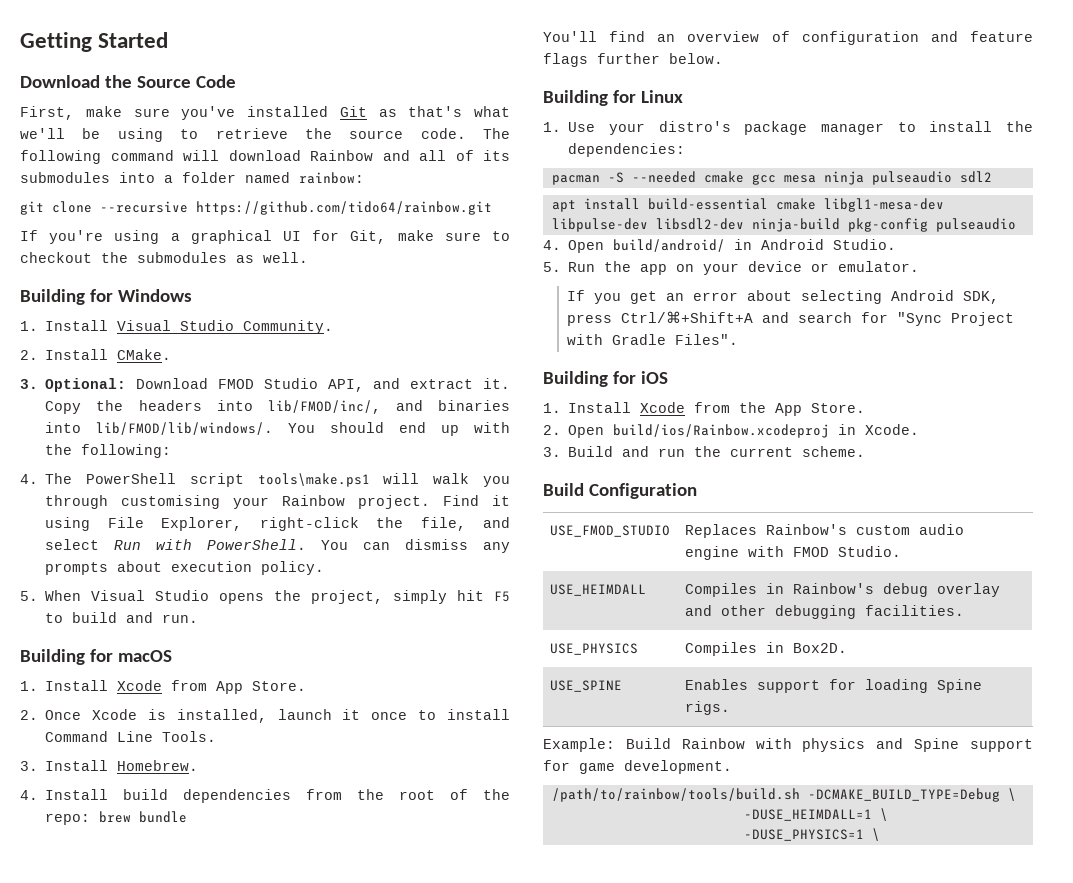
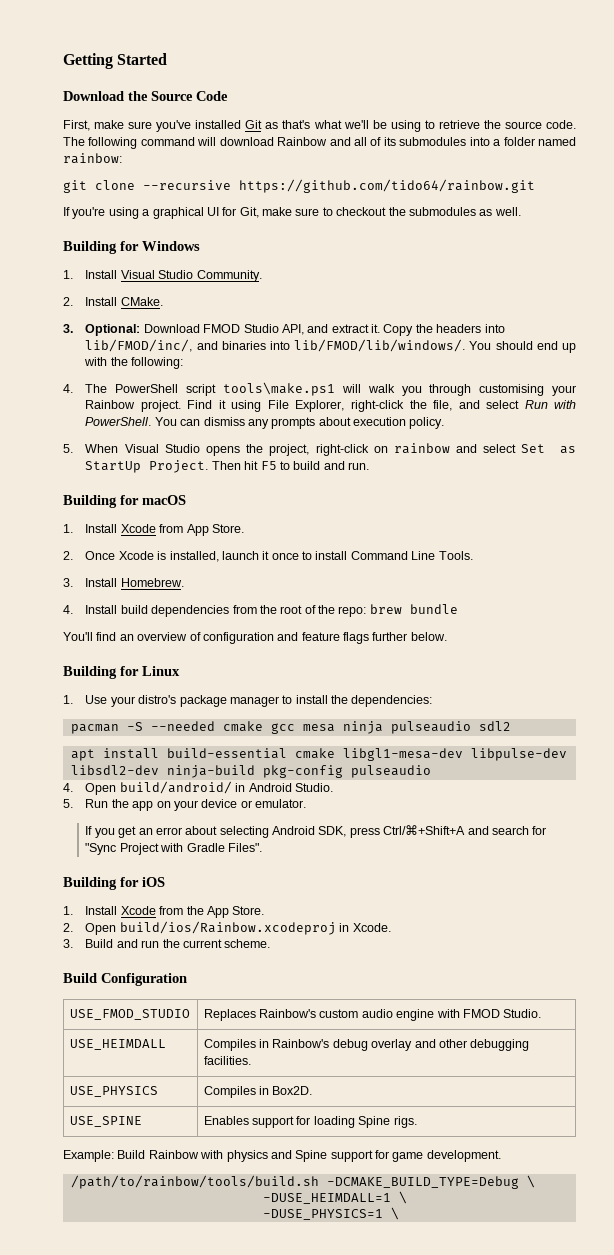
[393,590,448,604] simply -> [315,443,576,456] [85,460,241,473] right-click on rainbow and select Set as StartUp Project. Then

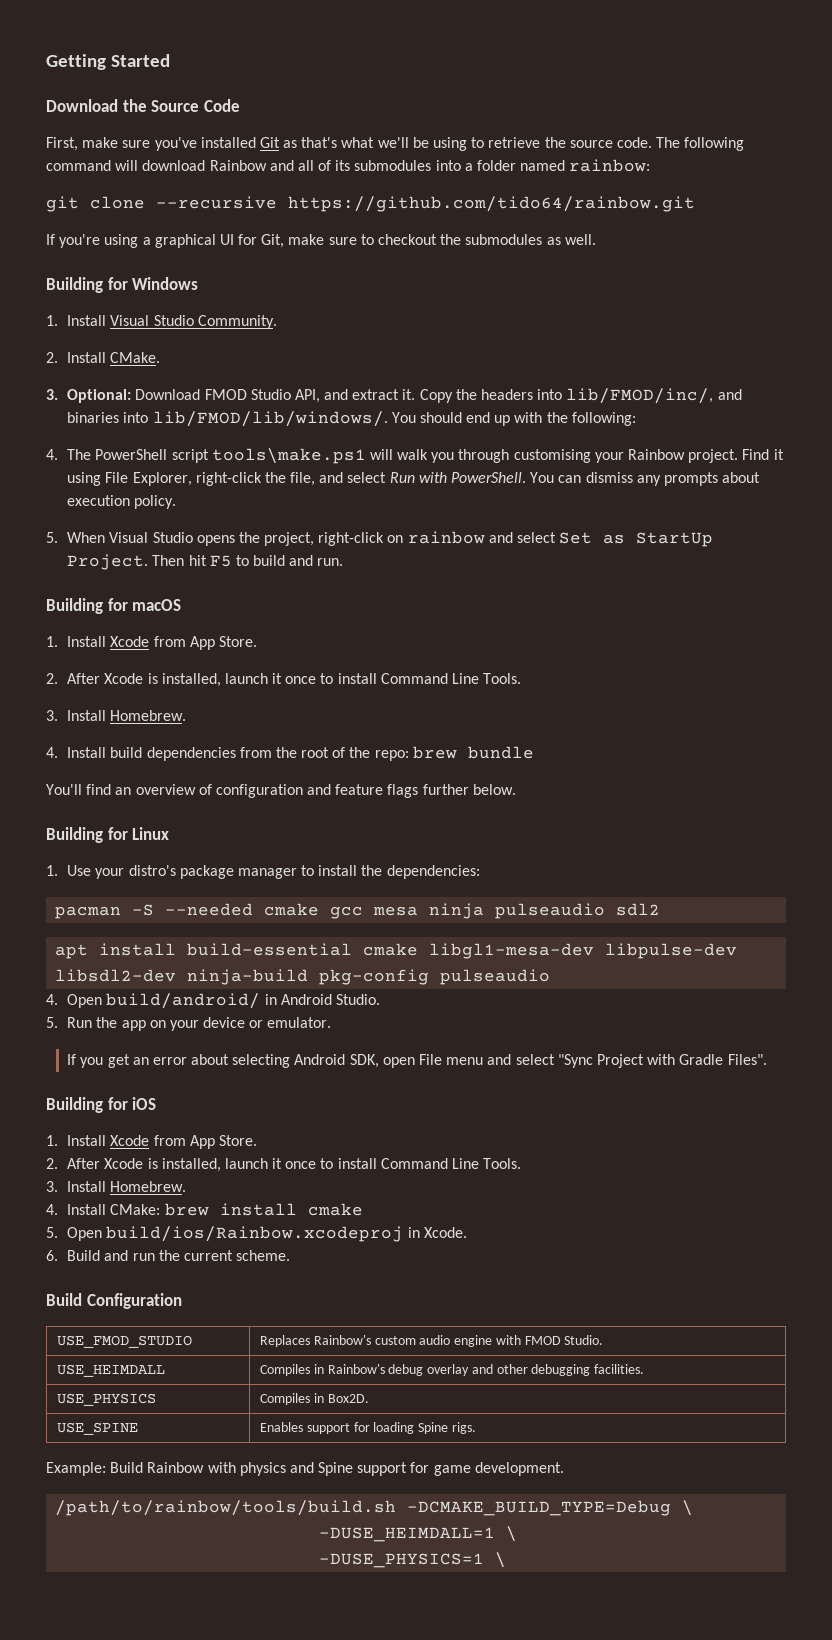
[85,551,116,560] Once -> [67,673,101,684] After
[349,825,547,838] press Ctrl/⌘+Shift+A and search for -> [382,1054,555,1068] open File menu and select
[186,906,265,918] [63,923,73,932] the App Store. // 2. -> [189,1135,257,1149] [46,1158,522,1172] [46,1181,187,1192] [46,1203,363,1216] [46,1227,58,1238] App Store. // 2. After Xcode is installed, launch it once to install Command Line Tools. // 3. Install Homebrew. // 4. Install CMake: brew install cmake // 5.
[63,939,73,948] 3. -> [46,1250,58,1261] 6.

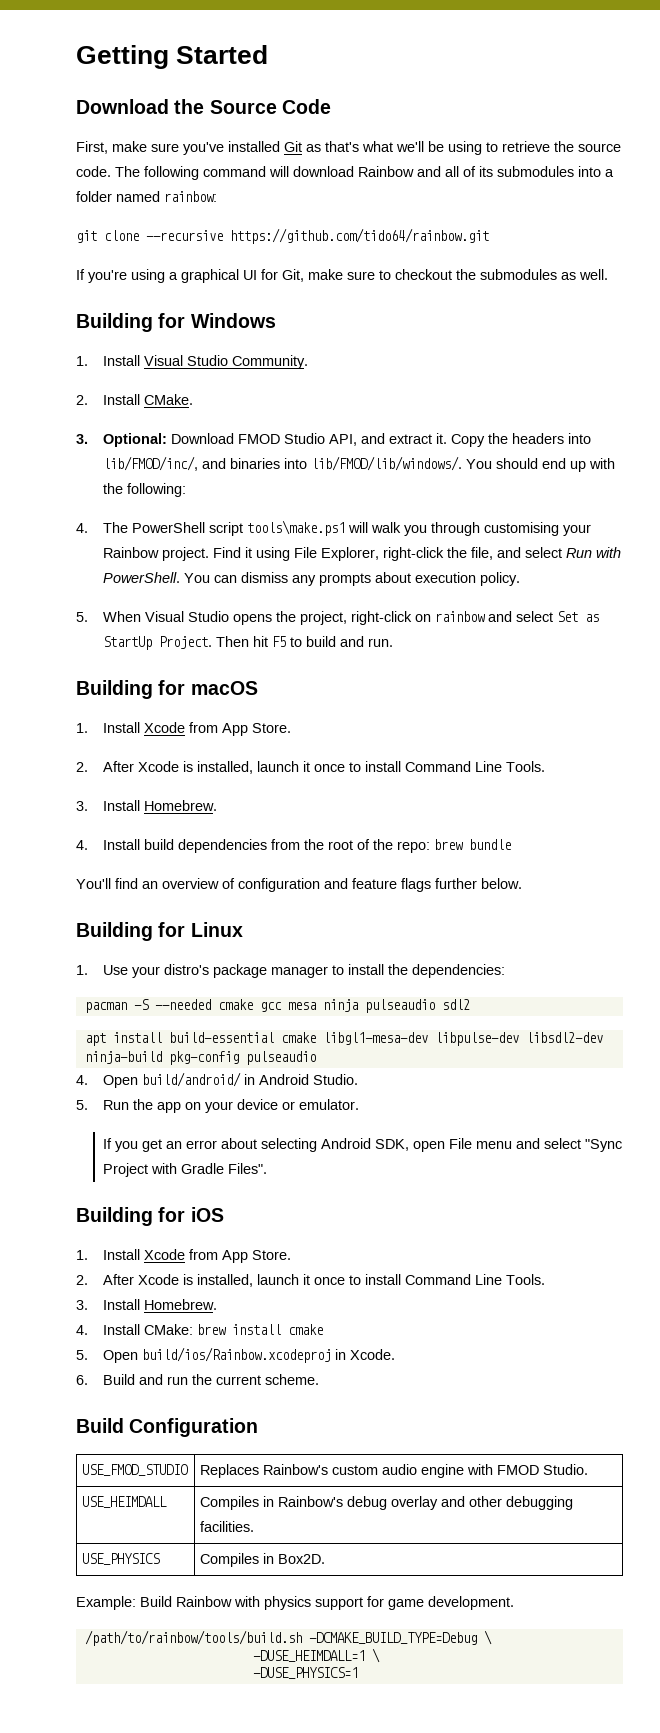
[57,1422,139,1435] [260,1422,476,1434] // USE_SPINE | Enables support for loading Spine rigs. -> (326, 1559) none
[289,1462,354,1476] and Spine -> (311, 1603) none
[495,1552,507,1568] \ -> (358, 1673) none

